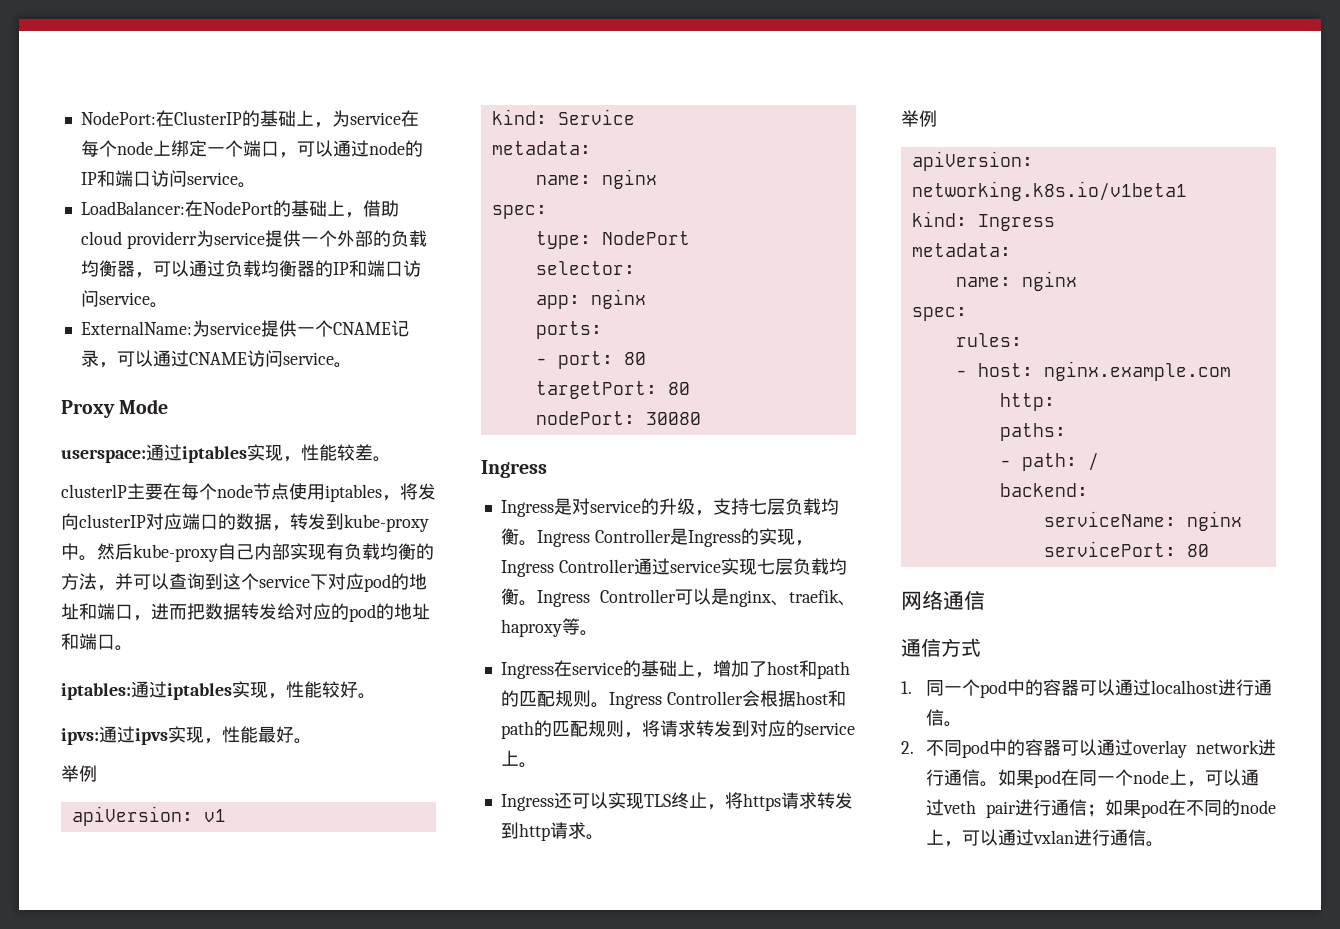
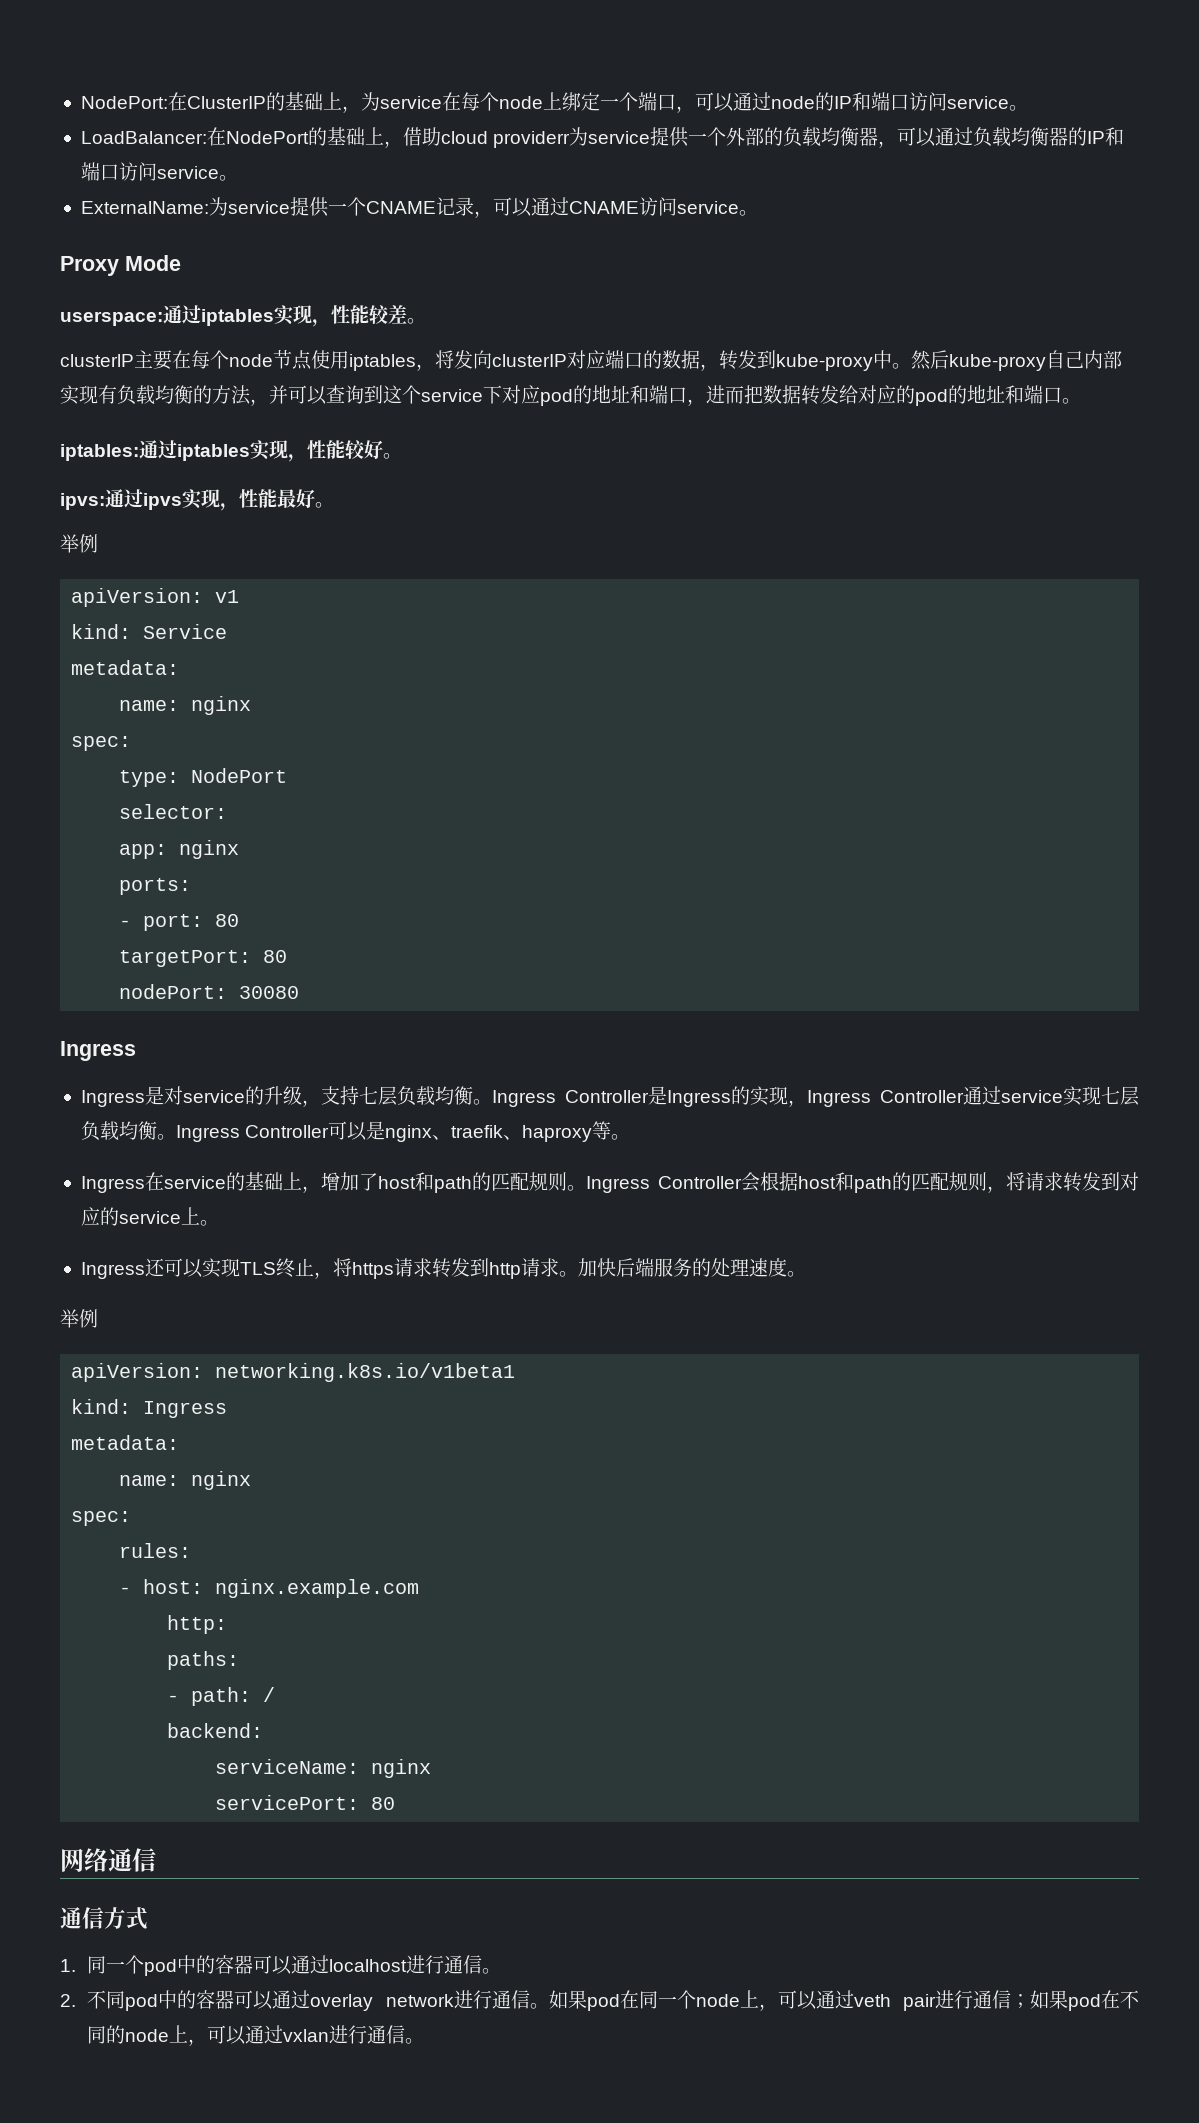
(604, 837) none -> [577,1258,806,1277] 加快后端服务的处理速度。

